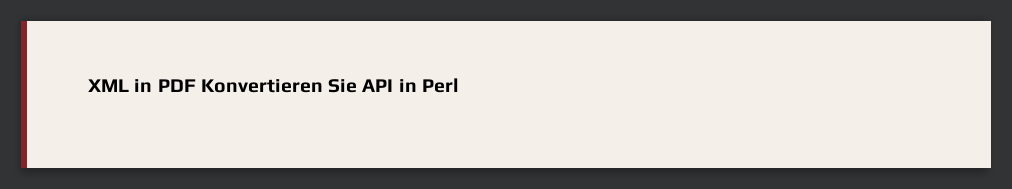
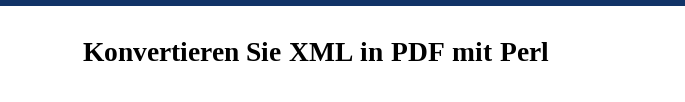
(88, 85) none -> [83,42,282,61] Konvertieren Sie
[200,79,417,93] Konvertieren Sie API in -> [452,42,494,61] mit

